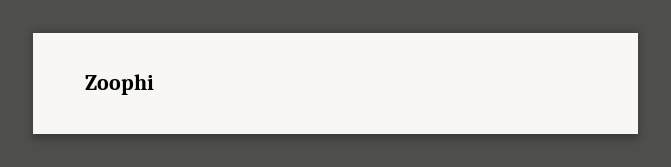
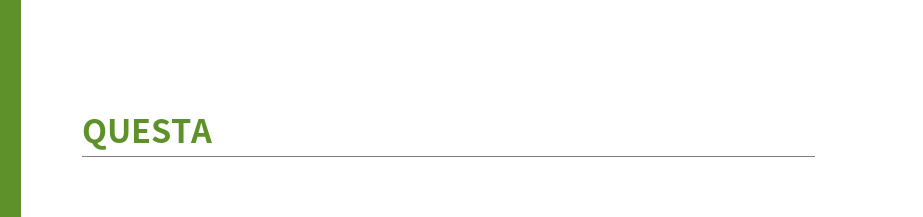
[85,74,154,95] Zoophi -> [82,119,212,150] QUESTA

